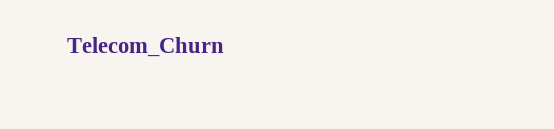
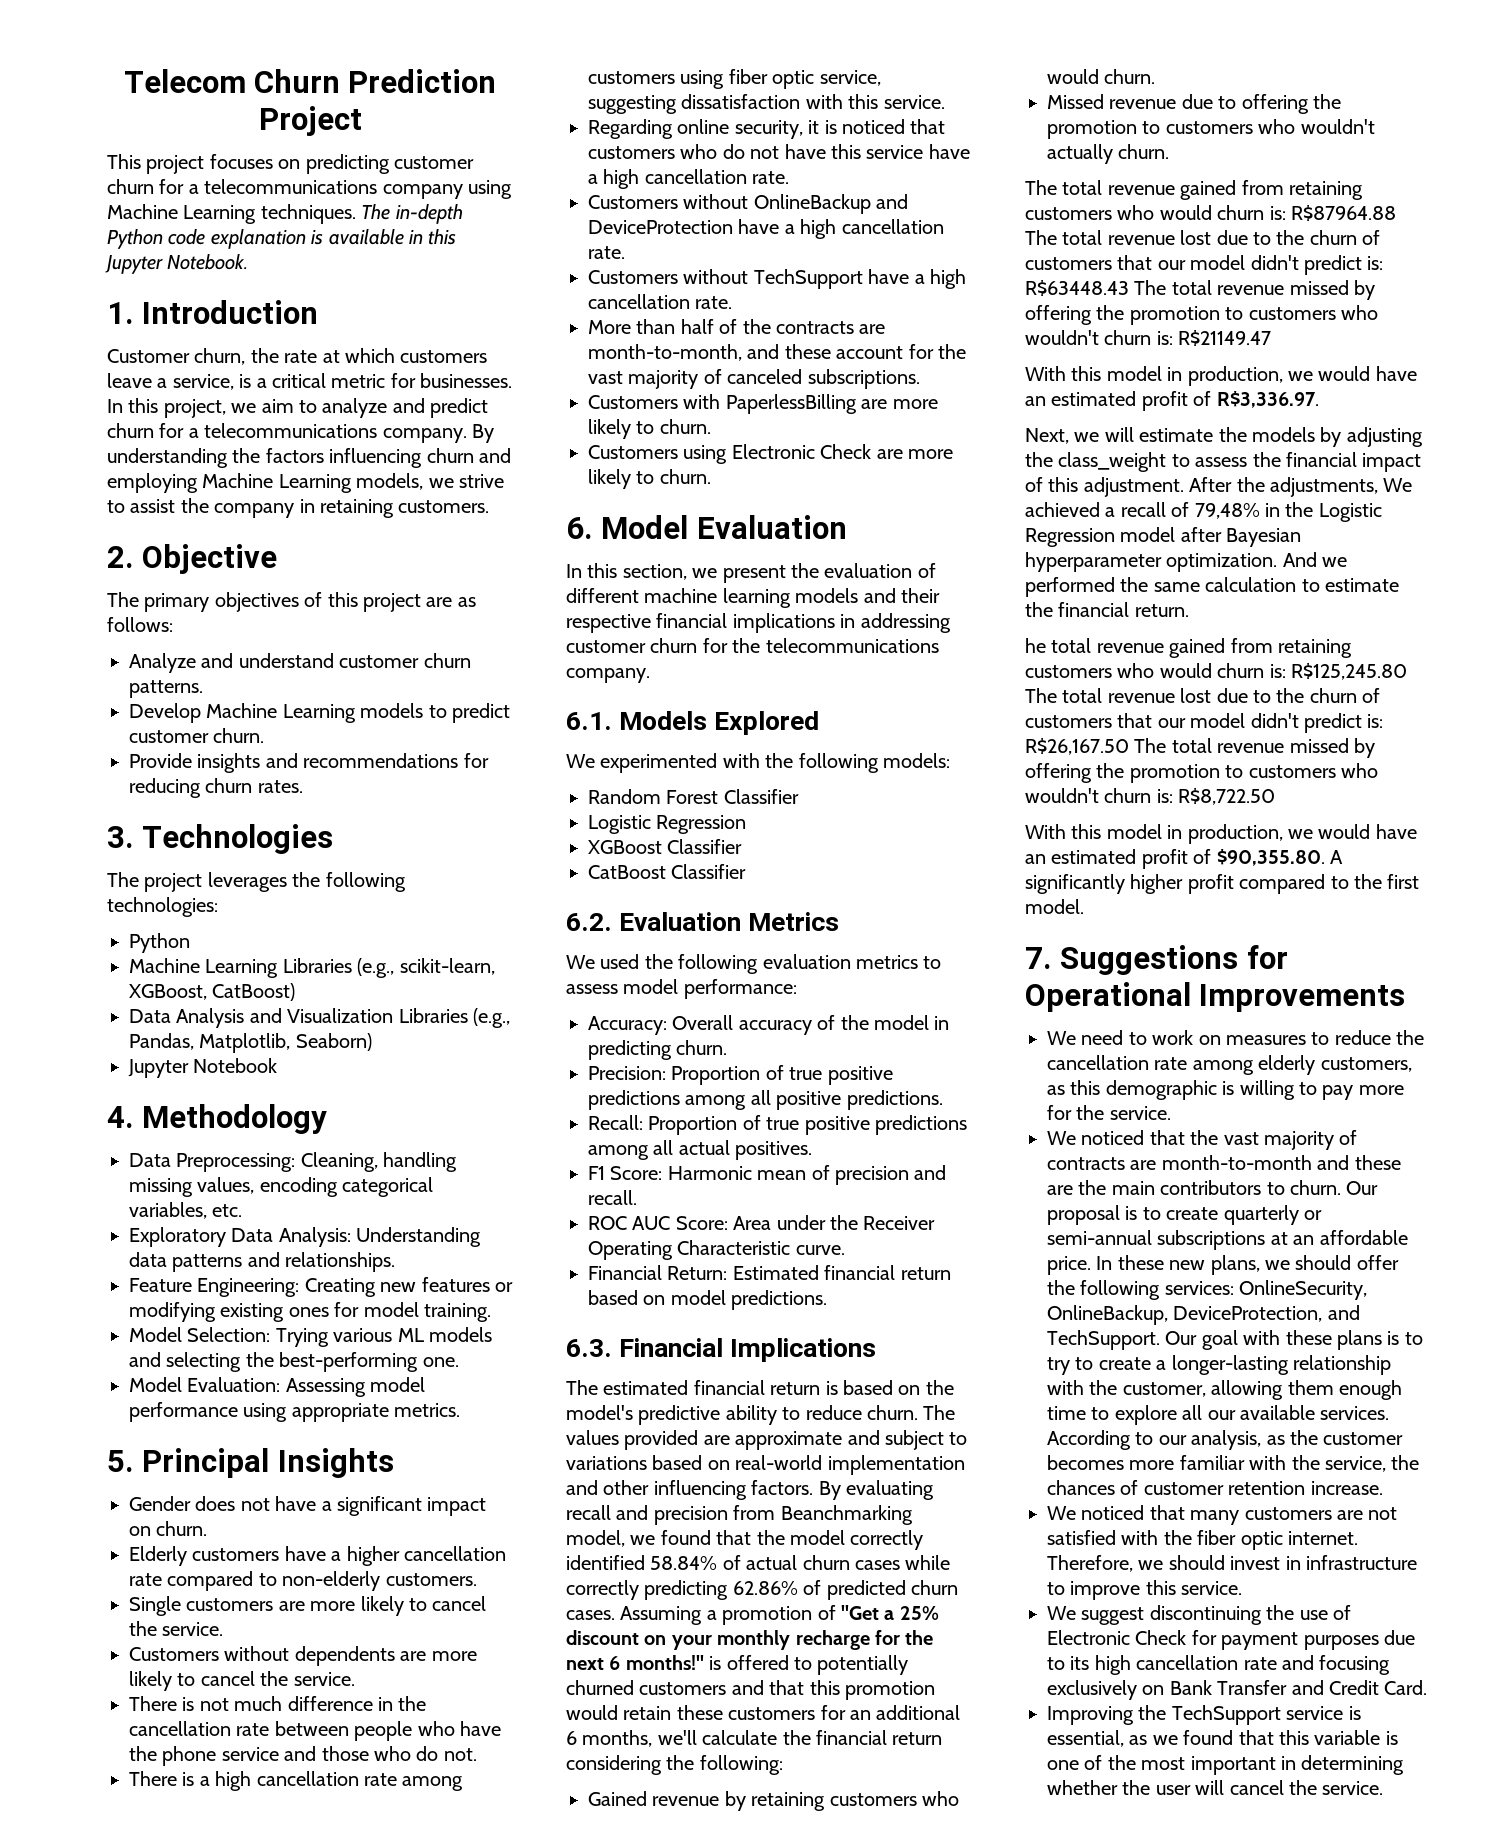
[67,37,224,57] Telecom_Churn -> [123,69,497,93] [258,106,362,136] [107,154,474,174] [107,179,512,199] [107,204,463,224] [107,229,457,249] [105,254,249,274] [107,300,319,324] [107,348,488,365] [107,373,513,390] [107,398,489,418] [107,423,494,443] [107,448,511,468] [107,473,504,493] [107,498,490,518] [107,544,278,574] [107,592,476,612] [107,617,173,632] [129,653,471,673] [129,680,203,698] [129,703,510,723] [129,728,265,743] [129,753,489,773] [129,778,303,798] [107,824,334,854] [107,872,406,892] [107,897,218,917] [129,933,190,953] [129,958,495,978] [129,983,296,1001] [129,1008,510,1028] [129,1033,372,1053] [128,1058,278,1078] [107,1104,328,1134] [129,1152,458,1172] [129,1177,434,1197] [129,1202,243,1219] [129,1227,482,1247] [129,1252,396,1272] [129,1277,513,1297] [129,1302,491,1322] [129,1327,492,1347] [129,1352,459,1372] [129,1377,426,1397] [129,1402,461,1422] [107,1448,394,1478] [129,1496,487,1516] [129,1521,208,1536] [129,1546,506,1566] [129,1571,477,1591] [129,1596,487,1616] [129,1621,224,1636] [129,1646,477,1666] [129,1671,355,1691] [129,1696,427,1711] [129,1721,501,1741] [129,1746,477,1766] [129,1771,464,1791] [588,69,881,89] [588,94,945,114] [588,119,946,139] [588,144,970,159] [588,169,790,189] [588,194,909,214] [588,219,944,239] [588,246,625,259] [588,269,966,289] [588,294,733,309] [588,319,886,334] [588,344,966,361] [588,369,920,389] [588,394,938,414] [588,419,711,439] [588,444,953,464] [588,469,711,489] [566,515,847,539] [566,563,936,583] [566,588,940,608] [566,613,951,633] [566,638,939,653] [566,668,650,683] [566,711,820,735] [566,753,950,773] [588,789,799,804] [588,815,747,834] [588,839,743,854] [588,864,747,879] [566,912,840,931] [566,954,942,974] [566,979,797,999] [588,1015,950,1035] [588,1040,728,1060] [588,1065,893,1085] [588,1090,943,1110] [588,1115,967,1135] [588,1140,813,1160] [588,1165,947,1185] [588,1190,637,1205] [588,1215,936,1230] [588,1240,845,1260] [588,1265,951,1280] [588,1290,828,1310] [566,1338,877,1362] [566,1380,954,1395] [566,1405,956,1425] [566,1430,968,1450] [566,1455,965,1475] [566,1480,934,1500] [566,1505,913,1525] [566,1530,924,1550] [566,1555,951,1570] [566,1580,958,1600] [566,1605,939,1625] [566,1630,934,1650] [566,1655,909,1675] [566,1680,935,1700] [566,1705,961,1720] [566,1730,943,1747] [566,1755,783,1775] [588,1791,959,1811] [1047,69,1156,84] [1047,94,1341,114] [1047,119,1375,139] [1047,144,1170,164] [1025,180,1363,200] [1025,205,1396,221] [1025,230,1381,245] [1025,255,1384,275] [1025,280,1375,300] [1025,305,1378,325] [1025,330,1272,346] [1025,366,1417,386] [1025,391,1319,411] [1025,427,1423,447] [1025,452,1422,472] [1025,477,1413,497] [1025,502,1382,522] [1025,527,1302,547] [1025,552,1348,572] [1025,577,1399,597] [1025,602,1189,617] [1025,638,1352,658] [1025,663,1407,680] [1025,688,1381,703] [1025,713,1384,733] [1025,738,1375,758] [1025,763,1378,783] [1025,788,1276,805] [1025,824,1417,844] [1025,849,1343,869] [1025,874,1420,894] [1025,899,1084,914] [1025,945,1288,975] [1025,982,1406,1012] [1047,1030,1425,1045] [1047,1055,1412,1075] [1047,1080,1404,1100] [1047,1105,1171,1120] [1047,1130,1358,1150] [1047,1155,1401,1170] [1047,1180,1379,1195] [1047,1205,1322,1225] [1047,1230,1408,1250] [1047,1255,1399,1275] [1047,1280,1368,1300] [1047,1305,1360,1325] [1047,1330,1423,1350] [1047,1355,1391,1375] [1047,1380,1402,1400] [1047,1405,1390,1425] [1047,1430,1404,1450] [1047,1455,1420,1472] [1047,1480,1383,1495] [1047,1505,1398,1525] [1047,1530,1358,1550] [1047,1555,1417,1572] [1047,1580,1243,1600] [1047,1605,1351,1625] [1047,1630,1415,1650] [1047,1655,1391,1675] [1047,1680,1428,1700] [1047,1705,1361,1725] [1047,1730,1398,1747] [1047,1755,1405,1775] [1047,1780,1384,1795] Telecom Churn Prediction Project // This project focuses on predicting customer churn for a telecommunications company using Machine Learning techniques. The in-depth Python code explanation is available in this Jupyter Notebook. // 1. Introduction // Customer churn, the rate at which customers leave a service, is a critical metric for businesses. In this project, we aim to analyze and predict churn for a telecommunications company. By understanding the factors influencing churn and employing Machine Learning models, we strive to assist the company in retaining customers. // 2. Objective // The primary objectives of this project are as follows: // Analyze and understand customer churn patterns. // Develop Machine Learning models to predict customer churn. // Provide insights and recommendations for reducing churn rates. // 3. Technologies // The project leverages the following technologies: // Python // Machine Learning Libraries (e.g., scikit-learn, XGBoost, CatBoost) // Data Analysis and Visualization Libraries (e.g., Pandas, Matplotlib, Seaborn) // Jupyter Notebook // 4. Methodology // Data Preprocessing: Cleaning, handling missing values, encoding categorical variables, etc. // Exploratory Data Analysis: Understanding data patterns and relationships. // Feature Engineering: Creating new features or modifying existing ones for model training. // Model Selection: Trying various ML models and selecting the best-performing one. // Model Evaluation: Assessing model performance using appropriate metrics. // 5. Principal Insights // Gender does not have a significant impact on churn. // Elderly customers have a higher cancellation rate compared to non-elderly customers. // Single customers are more likely to cancel the service. // Customers without dependents are more likely to cancel the service. // There is not much difference in the cancellation rate between people who have the phone service and those who do not. // There is a high cancellation rate among customers using fiber optic service, suggesting dissatisfaction with this service. // Regarding online security, it is noticed that customers who do not have this service have a high cancellation rate. // Customers without OnlineBackup and DeviceProtection have a high cancellation rate. // Customers without TechSupport have a high cancellation rate. // More than half of the contracts are month-to-month, and these account for the vast majority of canceled subscriptions. // Customers with PaperlessBilling are more likely to churn. // Customers using Electronic Check are more likely to churn. // 6. Model Evaluation // In this section, we present the evaluation of different machine learning models and their respective financial implications in addressing customer churn for the telecommunications company. // 6.1. Models Explored // We experimented with the following models: // Random Forest Classifier // Logistic Regression // XGBoost Classifier // CatBoost Classifier // 6.2. Evaluation Metrics // We used the following evaluation metrics to assess model performance: // Accuracy: Overall accuracy of the model in predicting churn. // Precision: Proportion of true positive predictions among all positive predictions. // Recall: Proportion of true positive predictions among all actual positives. // F1 Score: Harmonic mean of precision and recall. // ROC AUC Score: Area under the Receiver Operating Characteristic curve. // Financial Return: Estimated financial return based on model predictions. // 6.3. Financial Implications // The estimated financial return is based on the model's predictive ability to reduce churn. The values provided are approximate and subject to variations based on real-world implementation and other influencing factors. By evaluating recall and precision from Beanchmarking model, we found that the model correctly identified 58.84% of actual churn cases while correctly predicting 62.86% of predicted churn cases. Assuming a promotion of "Get a 25% discount on your monthly recharge for the next 6 months!" is offered to potentially churned customers and that this promotion would retain these customers for an additional 6 months, we'll calculate the financial return considering the following: // Gained revenue by retaining customers who would churn. // Missed revenue due to offering the promotion to customers who wouldn't actually churn. // The total revenue gained from retaining customers who would churn is: R$87964.88 The total revenue lost due to the churn of customers that our model didn't predict is: R$63448.43 The total revenue missed by offering the promotion to customers who wouldn't churn is: R$21149.47 // With this model in production, we would have an estimated profit of R$3,336.97. // Next, we will estimate the models by adjusting the class_weight to assess the financial impact of this adjustment. After the adjustments, We achieved a recall of 79,48% in the Logistic Regression model after Bayesian hyperparameter optimization. And we performed the same calculation to estimate the financial return. // he total revenue gained from retaining customers who would churn is: R$125,245.80 The total revenue lost due to the churn of customers that our model didn't predict is: R$26,167.50 The total revenue missed by offering the promotion to customers who wouldn't churn is: R$8,722.50 // With this model in production, we would have an estimated profit of $90,355.80. A significantly higher profit compared to the first model. // 7. Suggestions for Operational Improvements // We need to work on measures to reduce the cancellation rate among elderly customers, as this demographic is willing to pay more for the service. // We noticed that the vast majority of contracts are month-to-month and these are the main contributors to churn. Our proposal is to create quarterly or semi-annual subscriptions at an affordable price. In these new plans, we should offer the following services: OnlineSecurity, OnlineBackup, DeviceProtection, and TechSupport. Our goal with these plans is to try to create a longer-lasting relationship with the customer, allowing them enough time to explore all our available services. According to our analysis, as the customer becomes more familiar with the service, the chances of customer retention increase. // We noticed that many customers are not satisfied with the fiber optic internet. Therefore, we should invest in infrastructure to improve this service. // We suggest discontinuing the use of Electronic Check for payment purposes due to its high cancellation rate and focusing exclusively on Bank Transfer and Credit Card. // Improving the TechSupport service is essential, as we found that this variable is one of the most important in determining whether the user will cancel the service.

